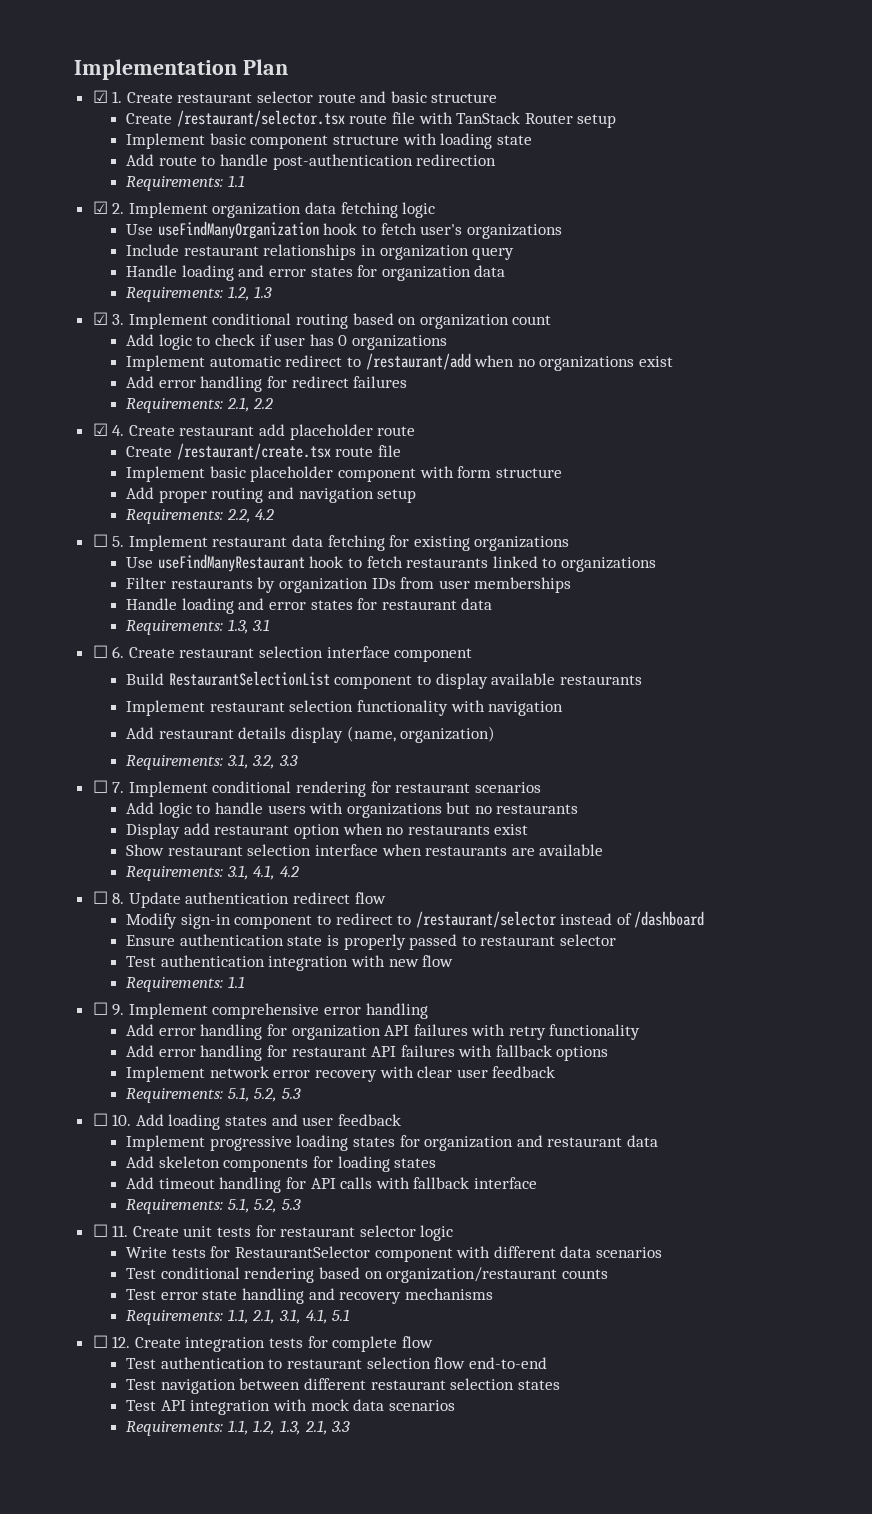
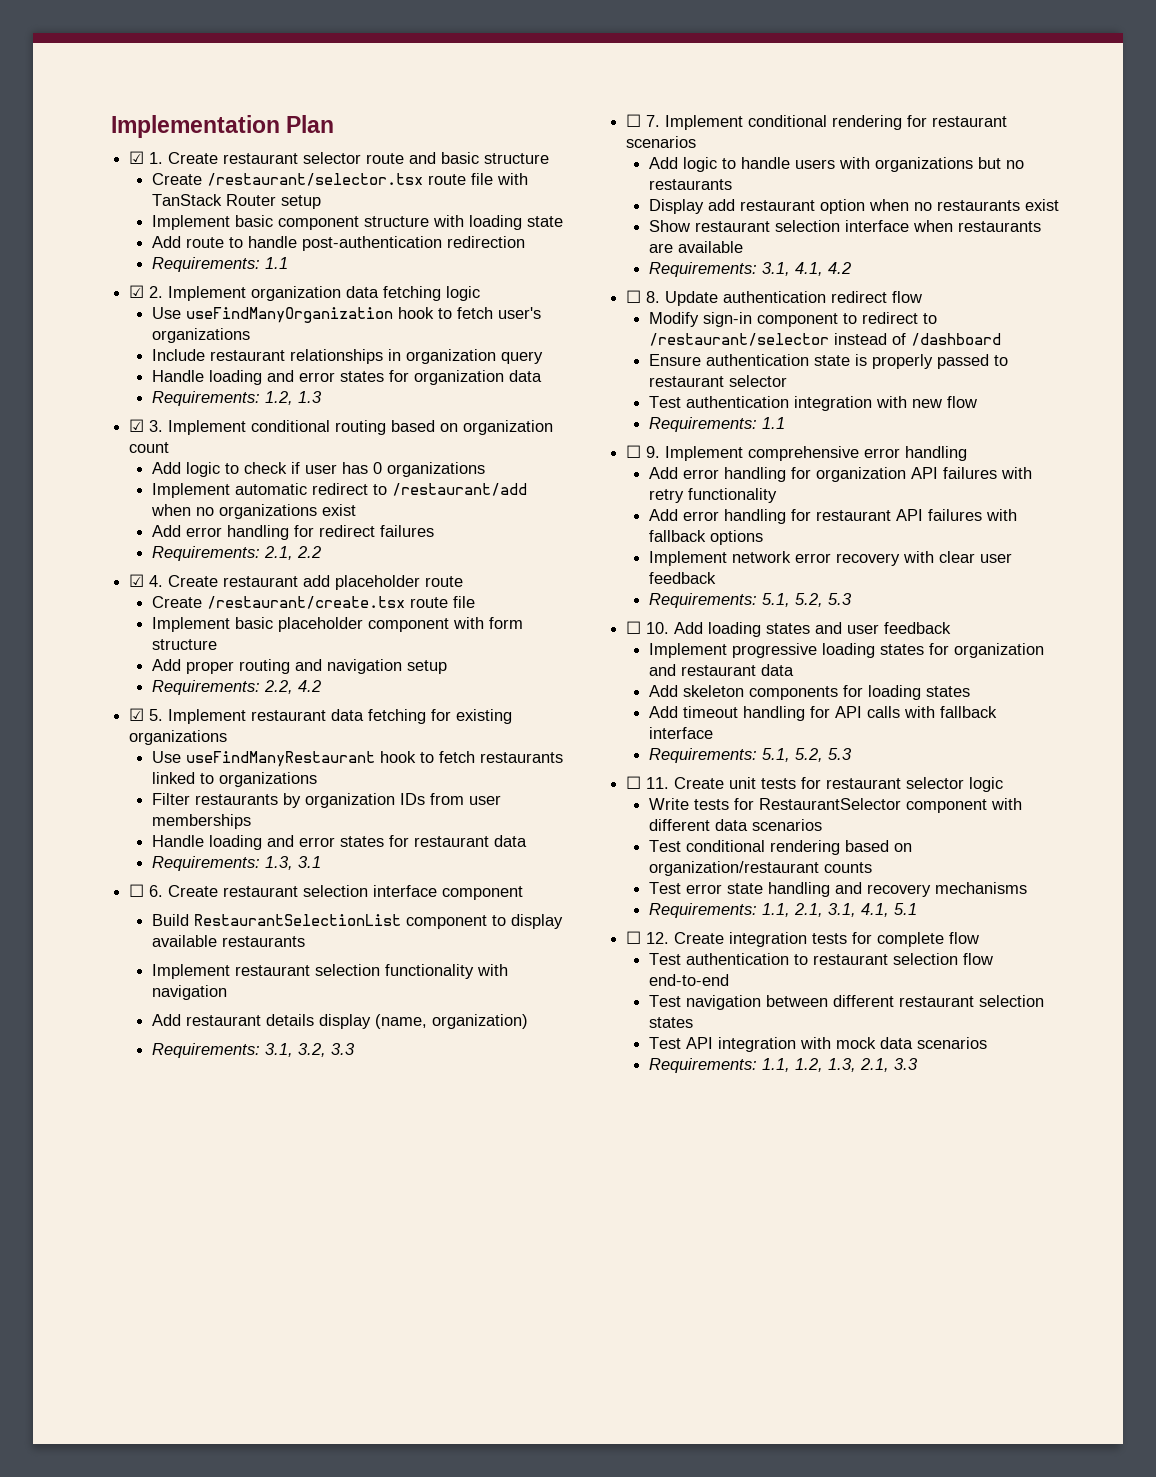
[92,534,108,547] ☐ -> [129,708,145,721] ☑

